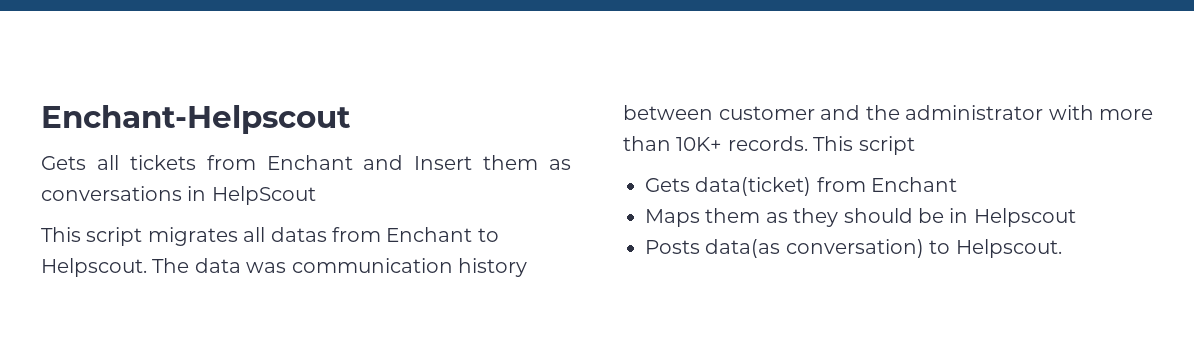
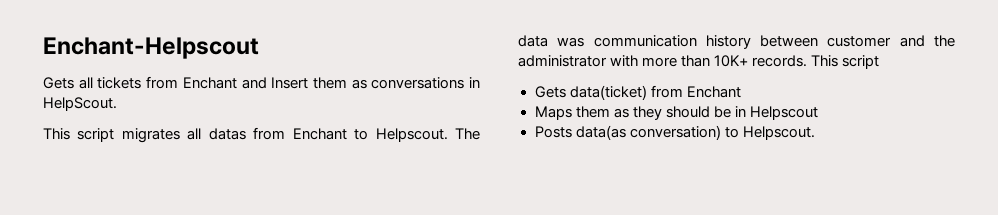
[211,186,316,205] HelpScout -> [43,97,117,111] HelpScout.

